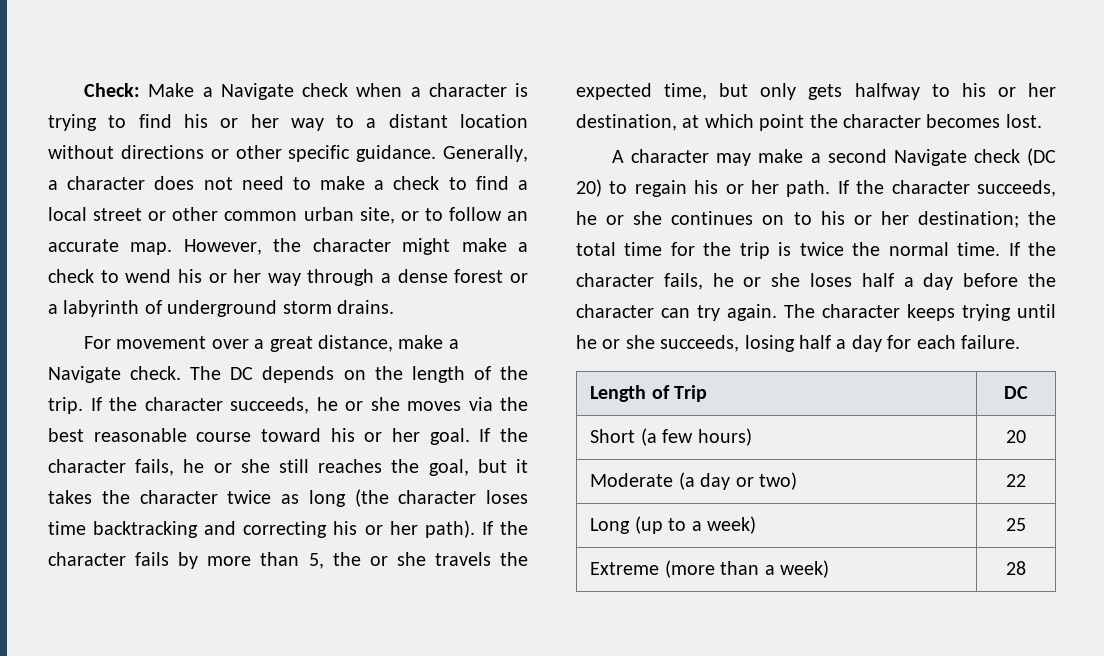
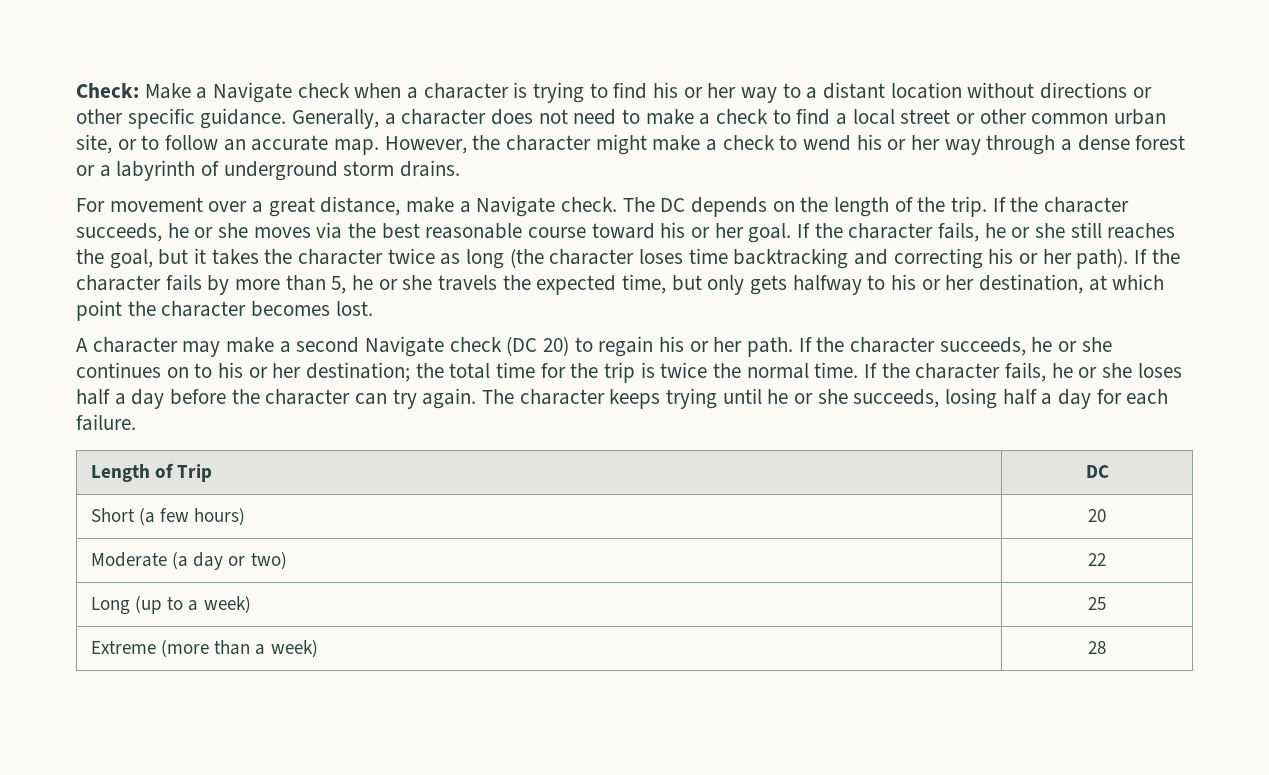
[332,552,361,566] the -> [352,275,374,290] he

